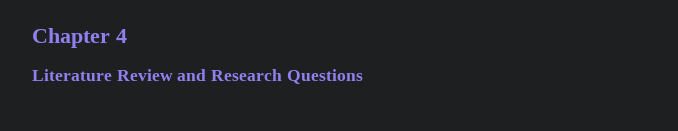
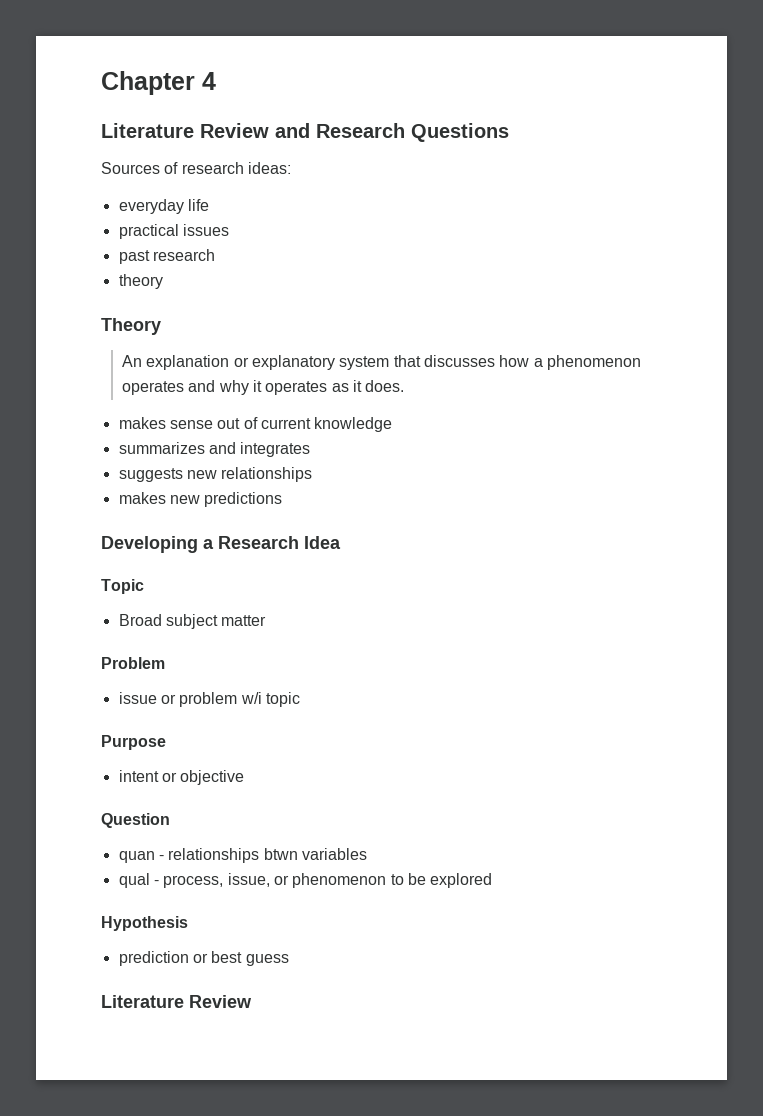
(363, 76) none -> [101,162,291,174] [118,199,209,214] [118,224,229,239] [118,249,215,264] [118,274,163,289] [101,318,161,335] [121,355,641,370] [121,380,405,395] [118,417,393,432] [118,442,311,457] [118,467,313,482] [118,492,283,507] [101,536,341,553] [101,579,144,594] [118,614,267,629] [101,657,165,669] [118,692,300,707] [101,735,166,750] [118,770,245,785] [101,813,170,828] [118,848,367,863] [118,873,493,888] [101,916,188,931] [118,951,289,966] [101,995,252,1008] // Sources of research ideas: // everyday life // practical issues // past research // theory // Theory // An explanation or explanatory system that discusses how a phenomenon operates and why it operates as it does. // makes sense out of current knowledge // summarizes and integrates // suggests new relationships // makes new predictions // Developing a Research Idea // Topic // Broad subject matter // Problem // issue or problem w/i topic // Purpose // intent or objective // Question // quan - relationships btwn variables // qual - process, issue, or phenomenon to be explored // Hypothesis // prediction or best guess // Literature Review

